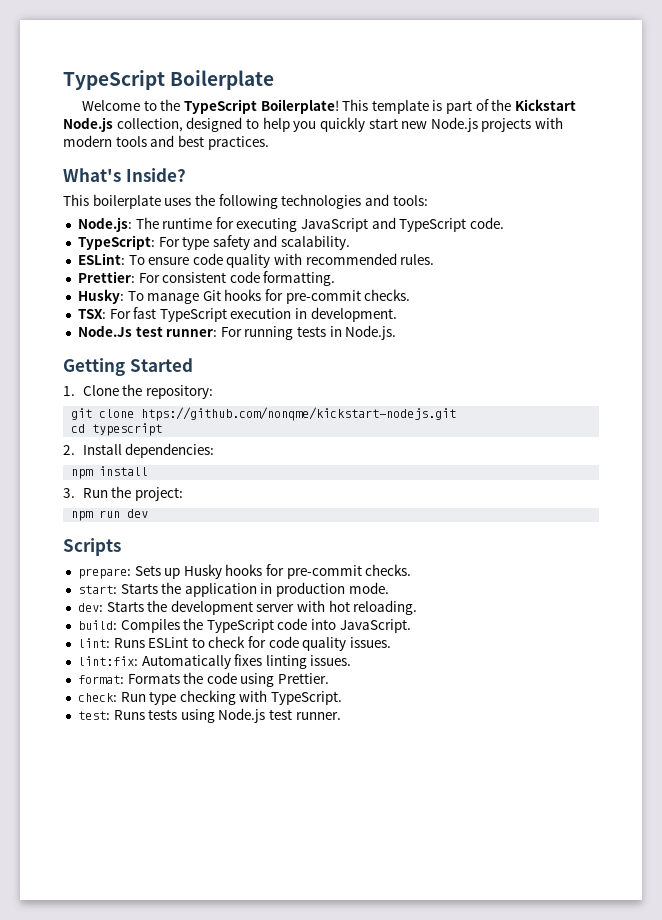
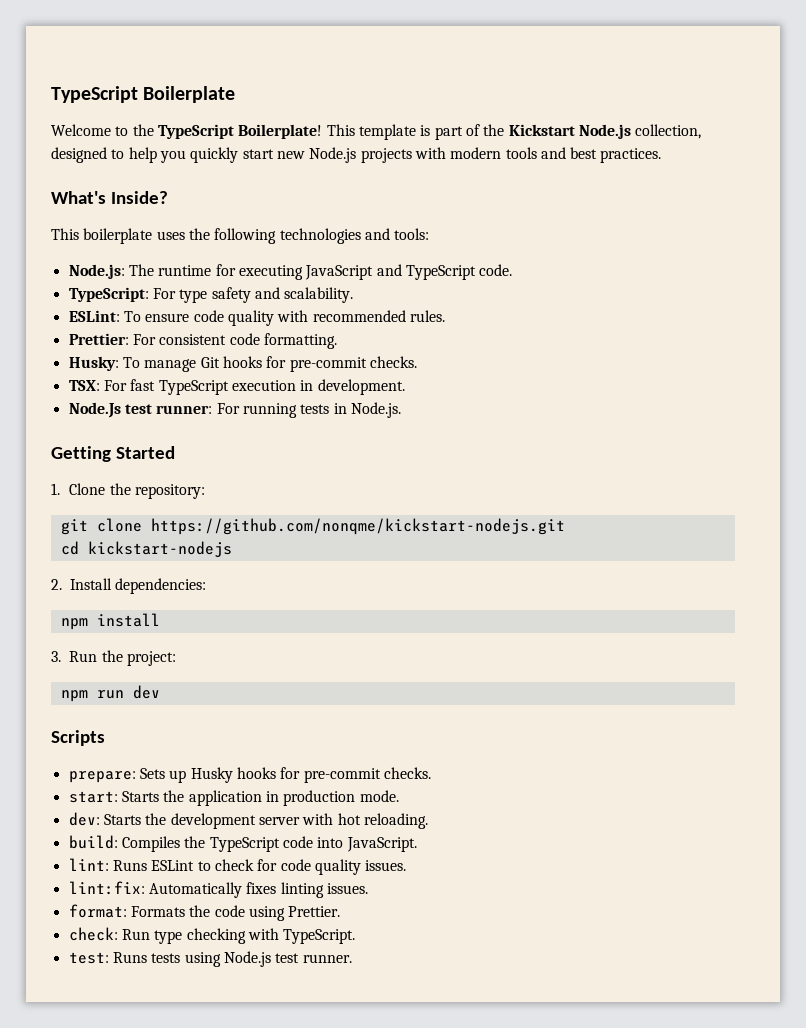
[141,407,457,421] htps://github.com/nonqme/kickstart-nodejs.git -> [150,518,565,535] https://github.com/nonqme/kickstart-nodejs.git
[92,423,163,436] typescript -> [87,541,232,557] kickstart-nodejs

